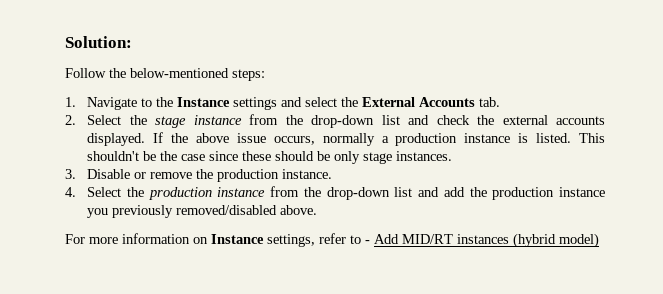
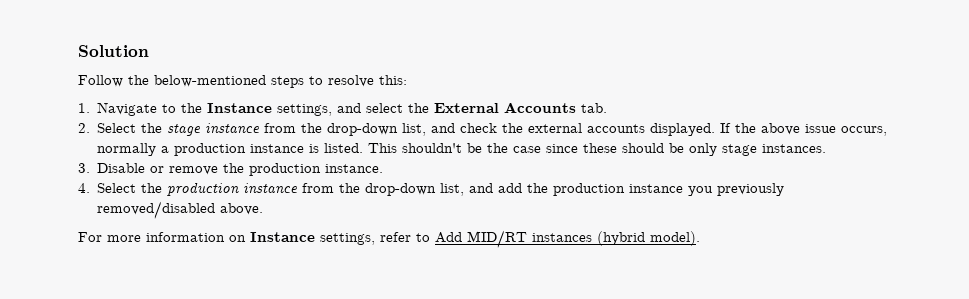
[65,36,132,48] Solution: -> [78,45,149,57] Solution
[232,69,265,81] steps: -> [271,75,407,88] steps to resolve this:
[233,97,278,110] settings -> [277,104,333,116] settings,
[381,115,400,125] list -> [402,123,427,136] list,
[394,187,413,197] list -> [440,183,465,196] list,
[365,240,370,244] - -> (430, 237) none
[559,233,599,248] model) -> [650,231,700,246] model).

